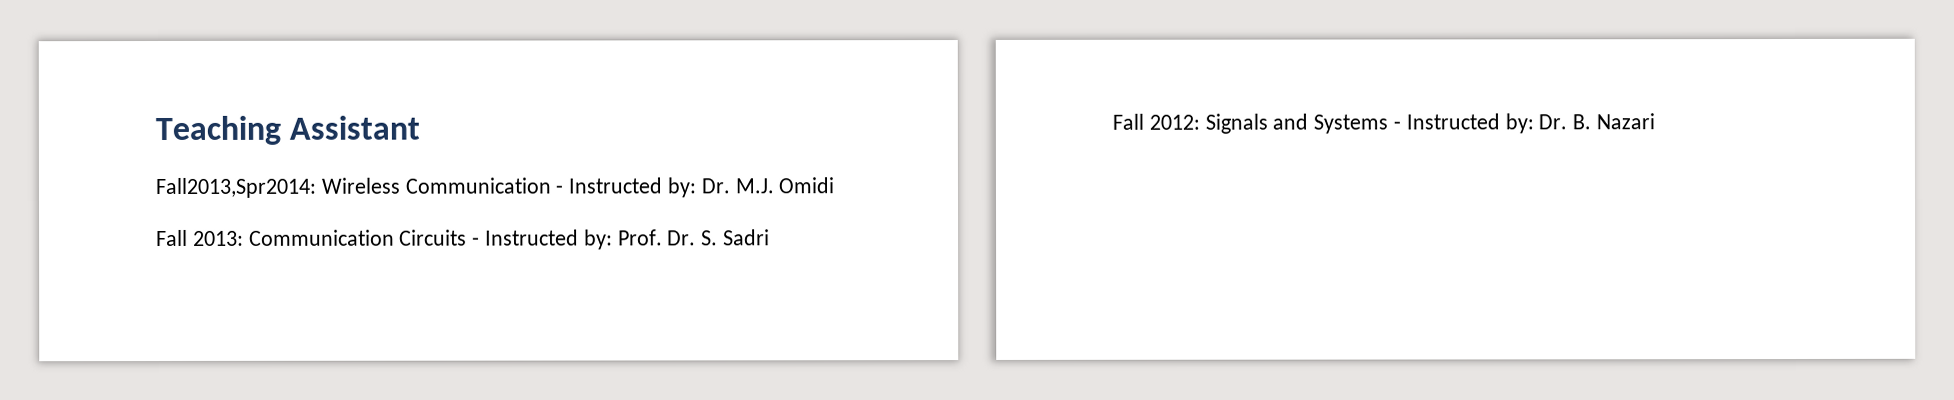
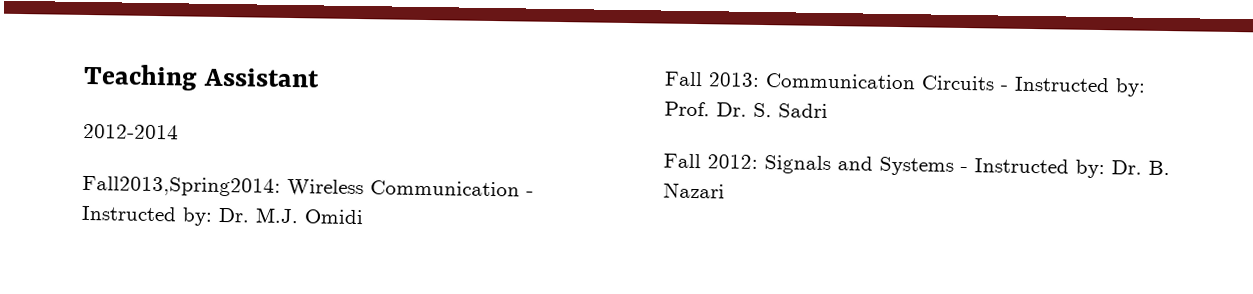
[155,177,316,199] Fall2013,Spr2014: -> [83,123,179,140] [82,175,281,197] 2012-2014 // Fall2013,Spring2014:

